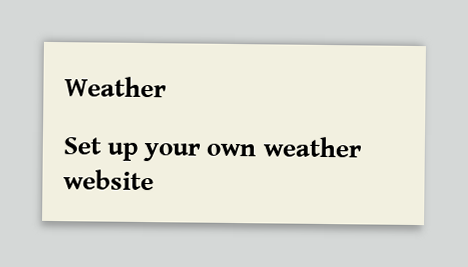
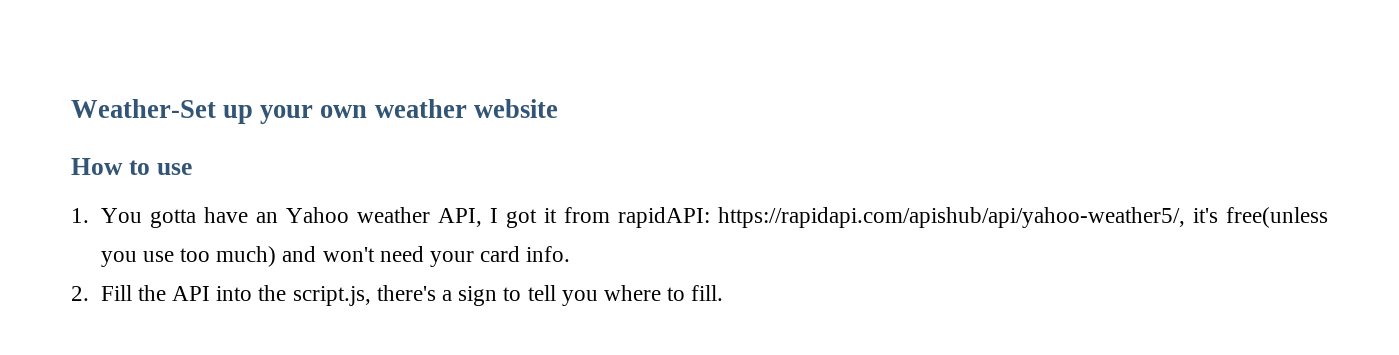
[64,76,167,98] [63,137,101,155] Weather // Set -> [71,99,216,118] Weather-Set
(154, 180) none -> [71,158,192,175] [71,207,1328,228] [100,246,571,267] [71,285,724,306] // How to use // 1. You gotta have an Yahoo weather API, I got it from rapidAPI: https://rapidapi.com/apishub/api/yahoo-weather5/, it's free(unless you use too much) and won't need your card info. // 2. Fill the API into the script.js, there's a sign to tell you where to fill.

